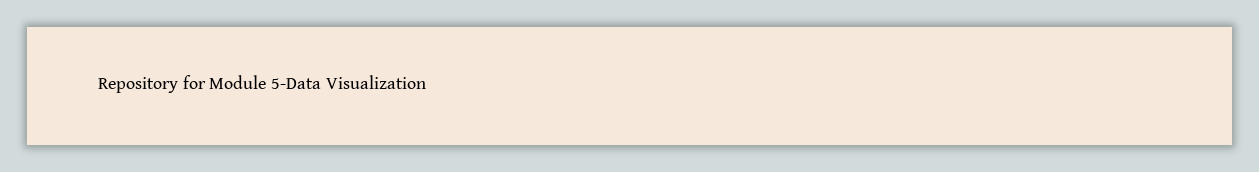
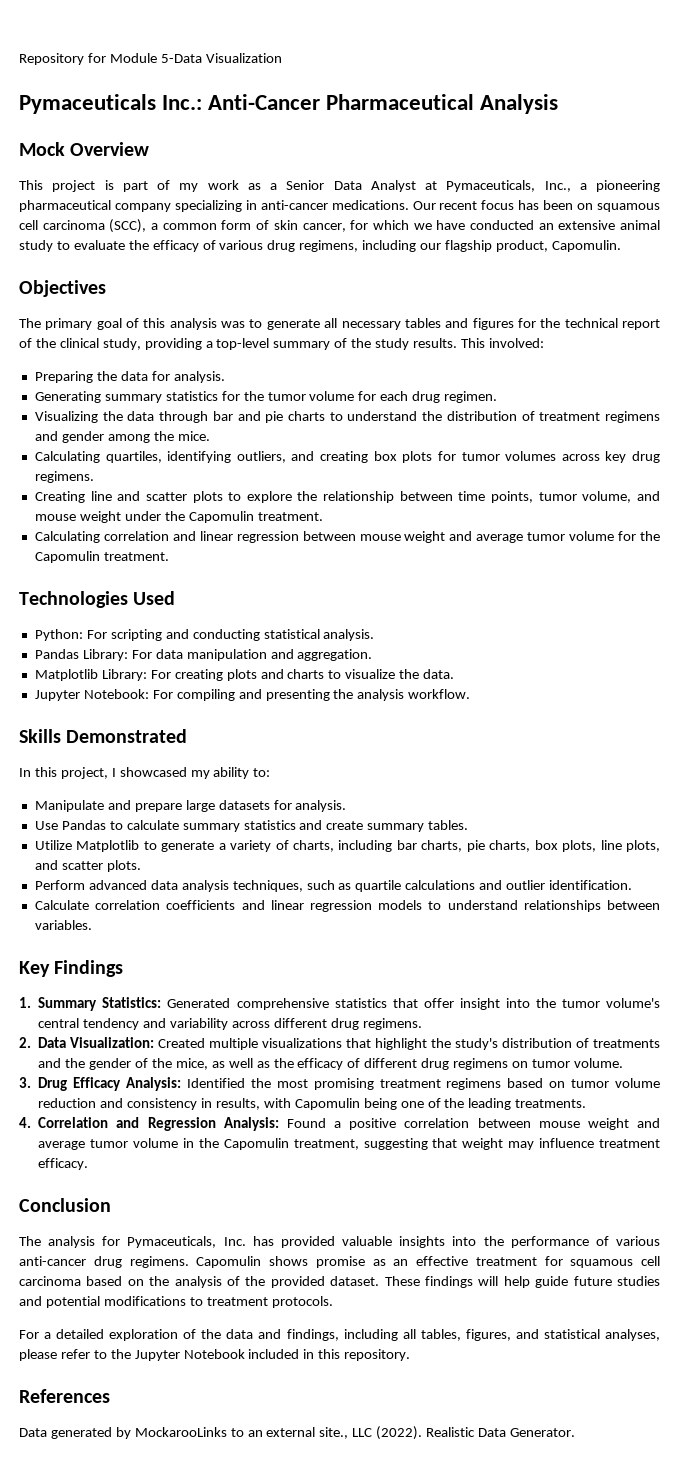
(426, 82) none -> [19,94,559,114] [19,142,150,156] [19,180,660,192] [19,200,660,212] [19,219,660,233] [19,240,621,252] [19,280,106,297] [19,318,661,330] [19,338,544,350] [34,371,225,383] [34,391,498,403] [34,411,660,423] [34,431,210,443] [34,451,660,463] [34,471,94,483] [34,491,661,503] [34,511,323,523] [34,531,661,543] [34,551,169,563] [19,591,176,608] [34,629,375,641] [34,649,373,661] [34,669,455,681] [34,689,471,701] [19,729,188,743] [19,767,271,779] [34,800,347,812] [34,820,469,832] [34,840,660,852] [34,860,141,872] [34,880,633,892] [34,900,660,912] [34,920,92,930] [19,960,124,977] [19,997,660,1011] [38,1018,422,1030] [19,1037,660,1050] [38,1058,623,1070] [19,1077,661,1091] [38,1098,587,1110] [19,1117,661,1131] [38,1138,661,1150] [38,1158,89,1170] [19,1198,111,1212] [19,1236,660,1248] [19,1256,660,1268] [19,1276,660,1288] [19,1296,333,1308] [19,1329,660,1341] [19,1349,411,1361] [19,1389,110,1403] [19,1426,575,1440] // Pymaceuticals Inc.: Anti-Cancer Pharmaceutical Analysis // Mock Overview // This project is part of my work as a Senior Data Analyst at Pymaceuticals, Inc., a pioneering pharmaceutical company specializing in anti-cancer medications. Our recent focus has been on squamous cell carcinoma (SCC), a common form of skin cancer, for which we have conducted an extensive animal study to evaluate the efficacy of various drug regimens, including our flagship product, Capomulin. // Objectives // The primary goal of this analysis was to generate all necessary tables and figures for the technical report of the clinical study, providing a top-level summary of the study results. This involved: // Preparing the data for analysis. // Generating summary statistics for the tumor volume for each drug regimen. // Visualizing the data through bar and pie charts to understand the distribution of treatment regimens and gender among the mice. // Calculating quartiles, identifying outliers, and creating box plots for tumor volumes across key drug regimens. // Creating line and scatter plots to explore the relationship between time points, tumor volume, and mouse weight under the Capomulin treatment. // Calculating correlation and linear regression between mouse weight and average tumor volume for the Capomulin treatment. // Technologies Used // Python: For scripting and conducting statistical analysis. // Pandas Library: For data manipulation and aggregation. // Matplotlib Library: For creating plots and charts to visualize the data. // Jupyter Notebook: For compiling and presenting the analysis workflow. // Skills Demonstrated // In this project, I showcased my ability to: // Manipulate and prepare large datasets for analysis. // Use Pandas to calculate summary statistics and create summary tables. // Utilize Matplotlib to generate a variety of charts, including bar charts, pie charts, box plots, line plots, and scatter plots. // Perform advanced data analysis techniques, such as quartile calculations and outlier identification. // Calculate correlation coefficients and linear regression models to understand relationships between variables. // Key Findings // 1. Summary Statistics: Generated comprehensive statistics that offer insight into the tumor volume's central tendency and variability across different drug regimens. // 2. Data Visualization: Created multiple visualizations that highlight the study's distribution of treatments and the gender of the mice, as well as the efficacy of different drug regimens on tumor volume. // 3. Drug Efficacy Analysis: Identified the most promising treatment regimens based on tumor volume reduction and consistency in results, with Capomulin being one of the leading treatments. // 4. Correlation and Regression Analysis: Found a positive correlation between mouse weight and average tumor volume in the Capomulin treatment, suggesting that weight may influence treatment efficacy. // Conclusion // The analysis for Pymaceuticals, Inc. has provided valuable insights into the performance of various anti-cancer drug regimens. Capomulin shows promise as an effective treatment for squamous cell carcinoma based on the analysis of the provided dataset. These findings will help guide future studies and potential modifications to treatment protocols. // For a detailed exploration of the data and findings, including all tables, figures, and statistical analyses, please refer to the Jupyter Notebook included in this repository. // References // Data generated by MockarooLinks to an external site., LLC (2022). Realistic Data Generator.

